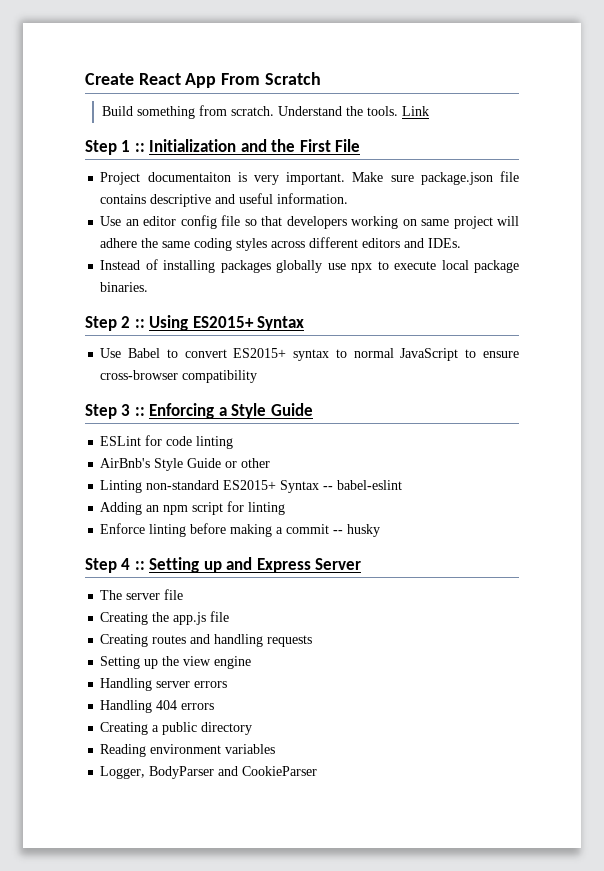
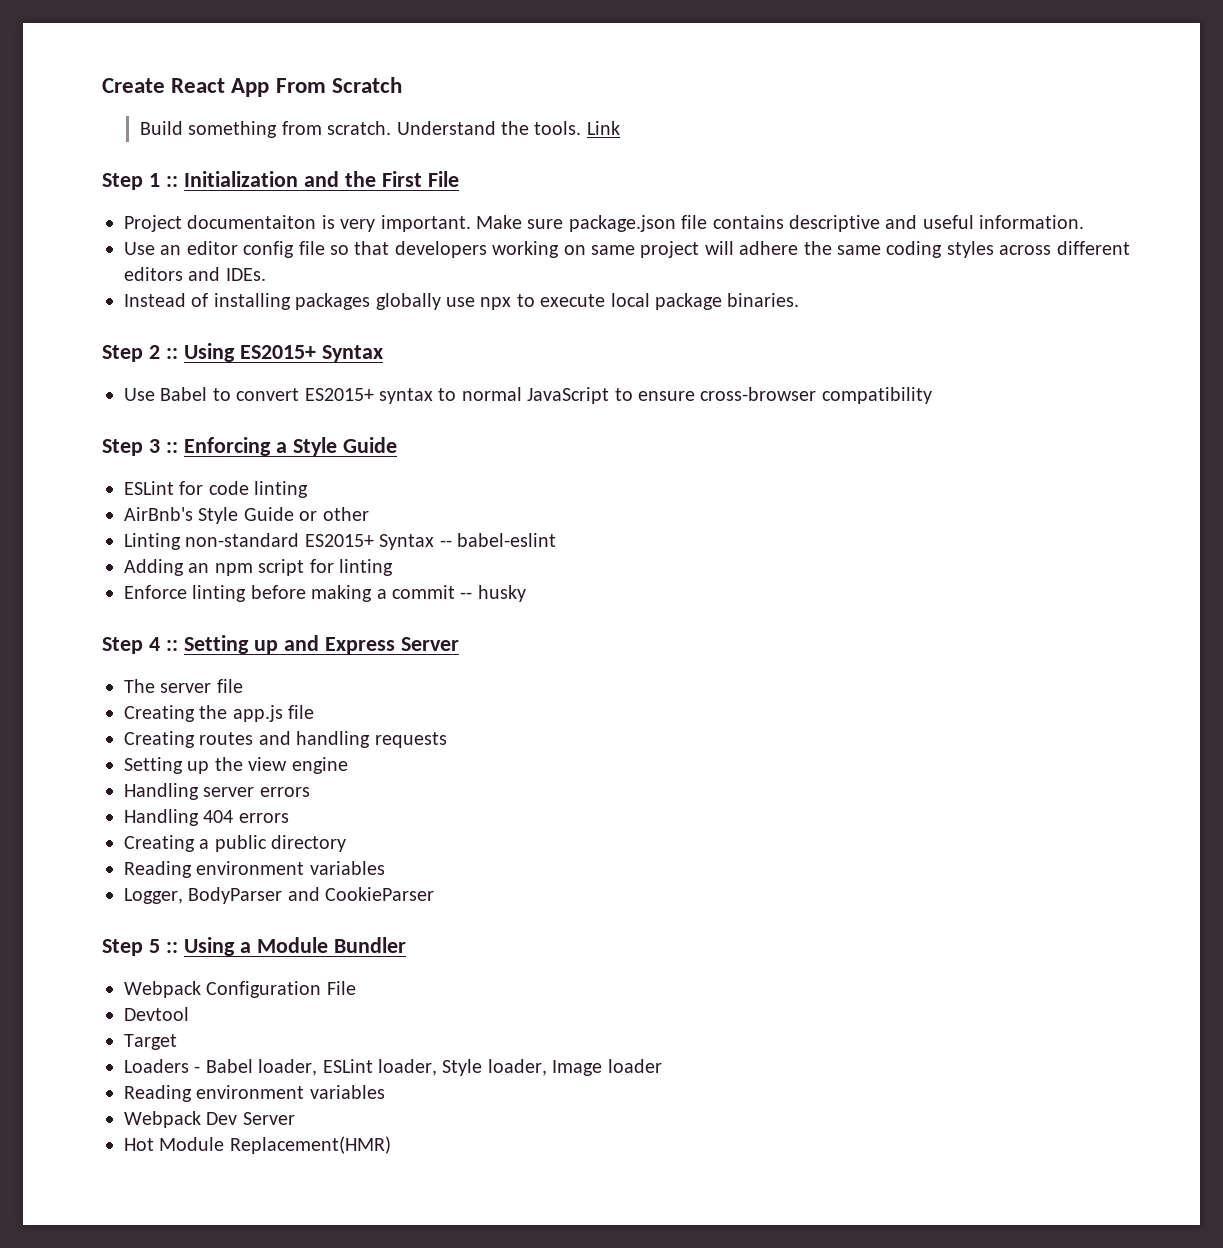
(318, 771) none -> [102,937,406,956] [124,981,356,998] [124,1007,189,1021] [124,1034,177,1050] [124,1059,662,1076] [124,1085,385,1102] [124,1111,295,1128] [124,1136,391,1154] // Step 5 :: Using a Module Bundler // Webpack Configuration File // Devtool // Target // Loaders - Babel loader, ESLint loader, Style loader, Image loader // Reading environment variables // Webpack Dev Server // Hot Module Replacement(HMR)

